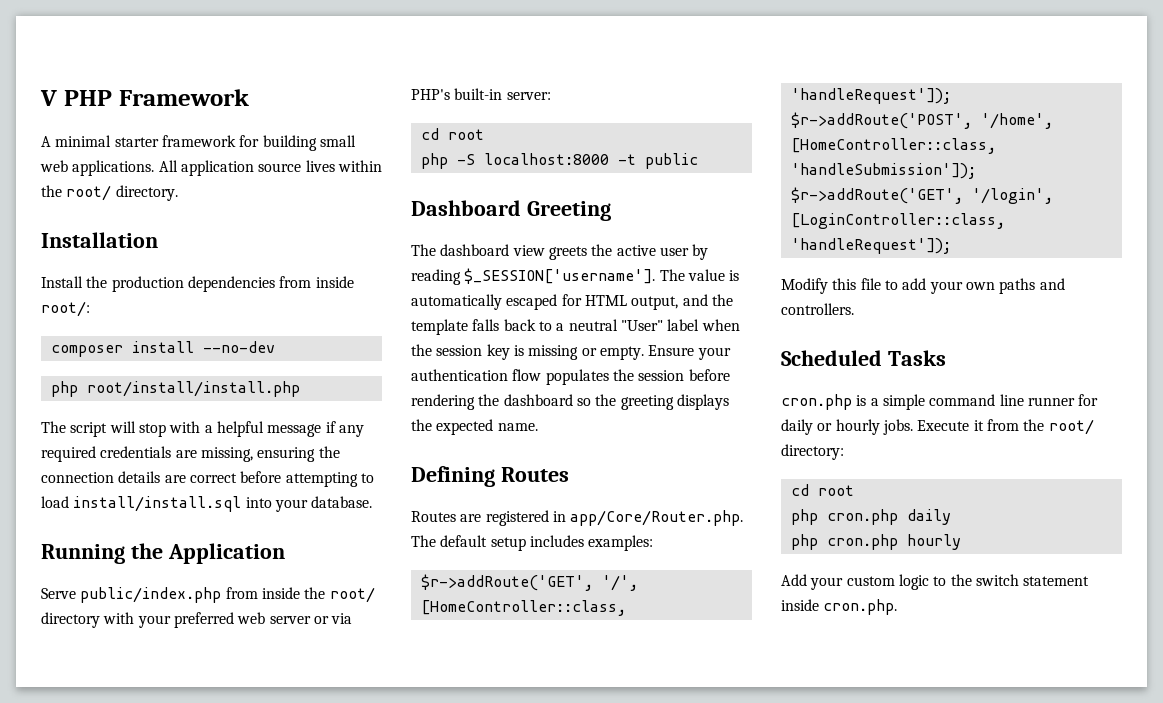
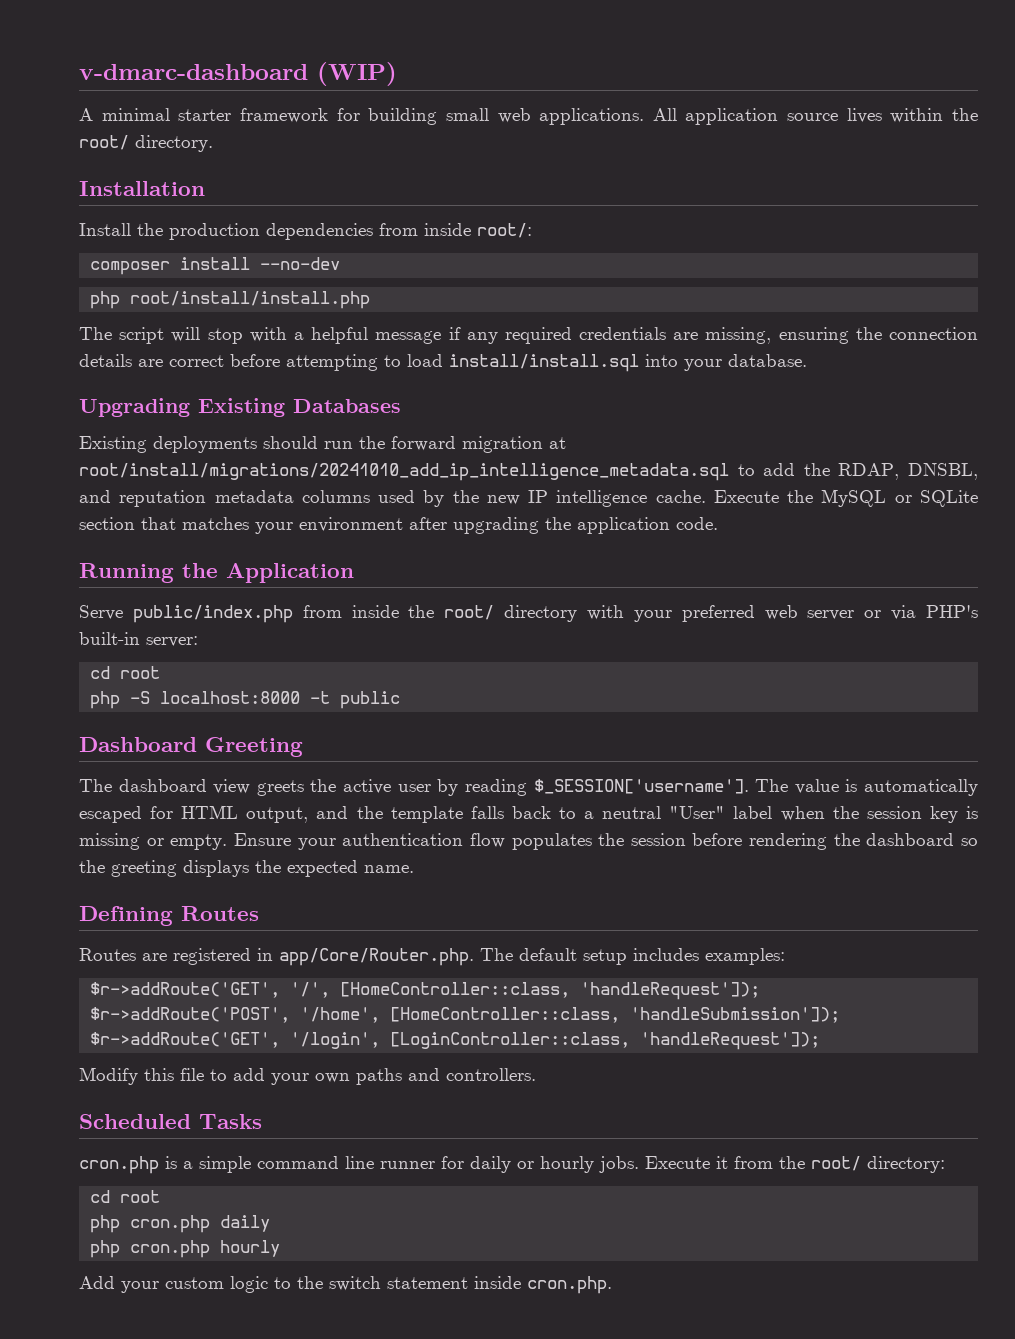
[40,89,249,106] V PHP Framework -> [79,62,397,86] v-dmarc-dashboard (WIP)
(373, 502) none -> [79,398,401,417] [79,436,566,453] [79,463,979,481] [79,489,978,507] [79,517,718,534] // Upgrading Existing Databases // Existing deployments should run the forward migration at root/install/migrations/20241010_add_ip_intelligence_metadata.sql to add the RDAP, DNSBL, and reputation metadata columns used by the new IP intelligence cache. Execute the MySQL or SQLite section that matches your environment after upgrading the application code.

